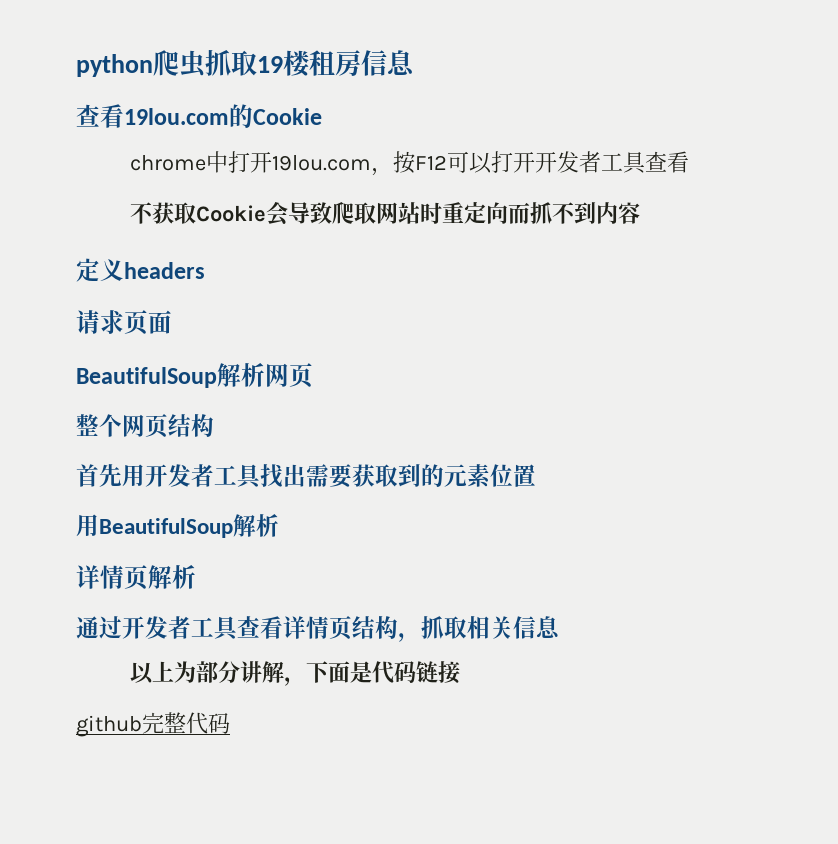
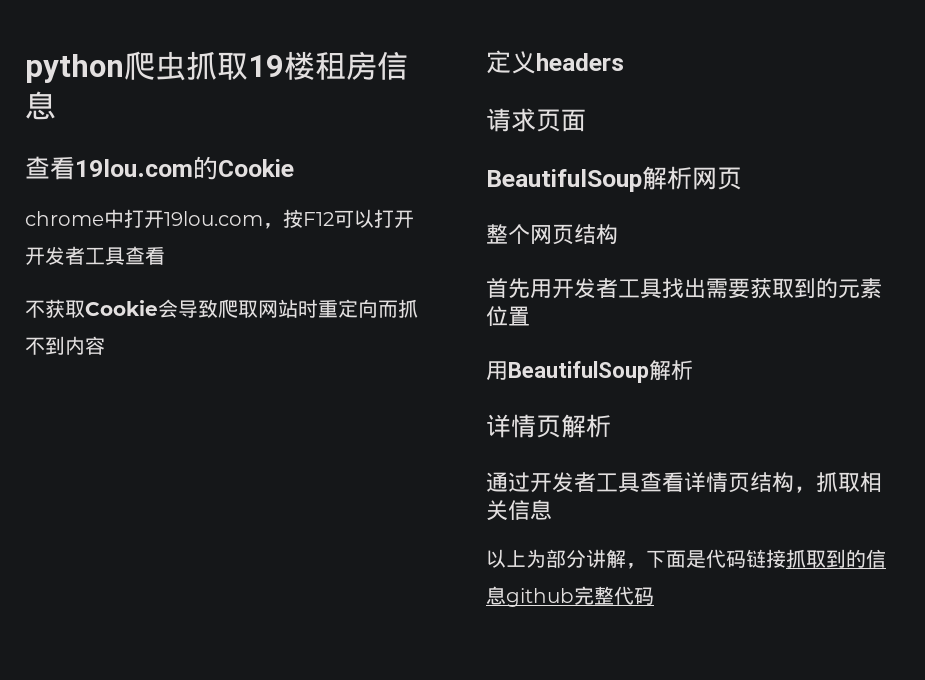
(460, 672) // -> [786,549,886,568] [486,586,506,605] 抓取到的信息

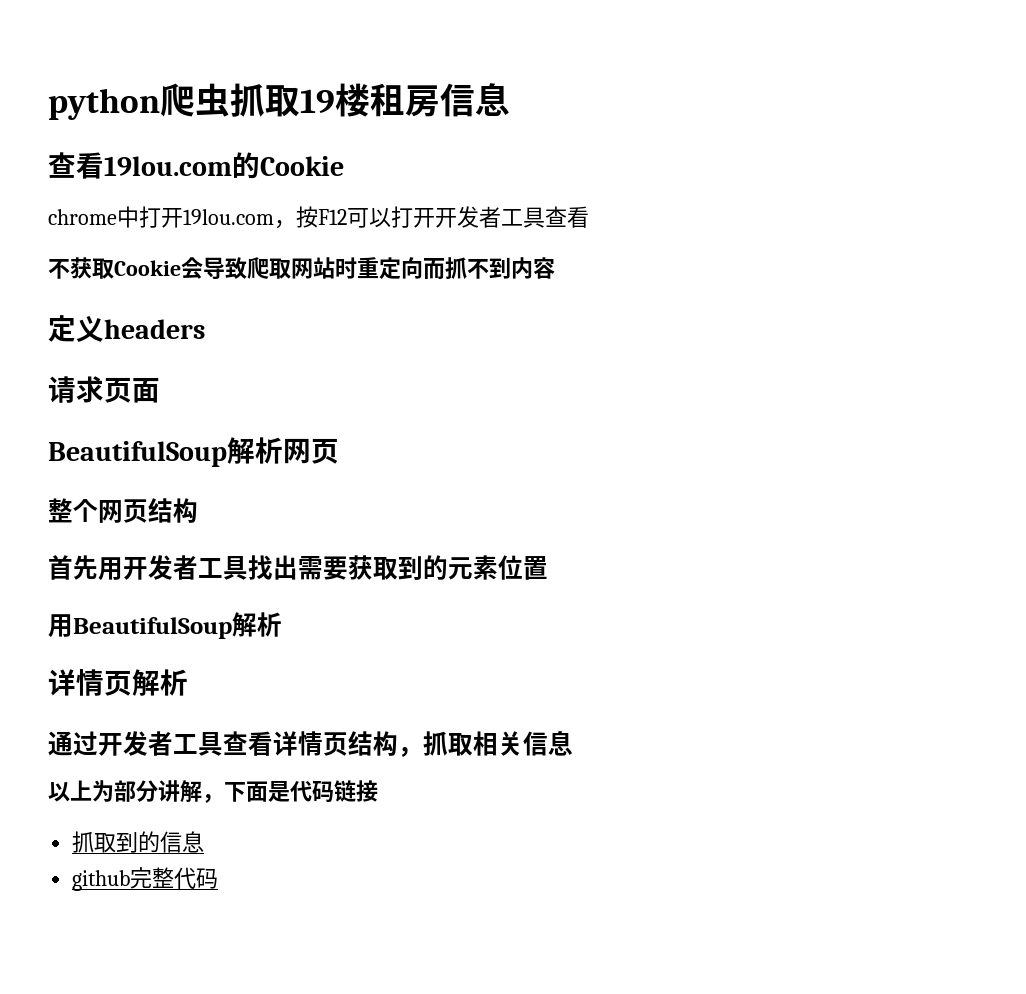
(786, 558) none -> (378, 791) //
(506, 595) none -> (205, 842) //

